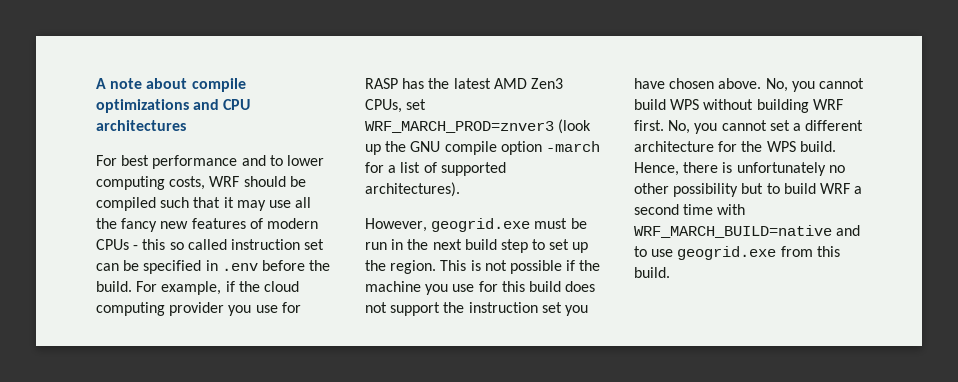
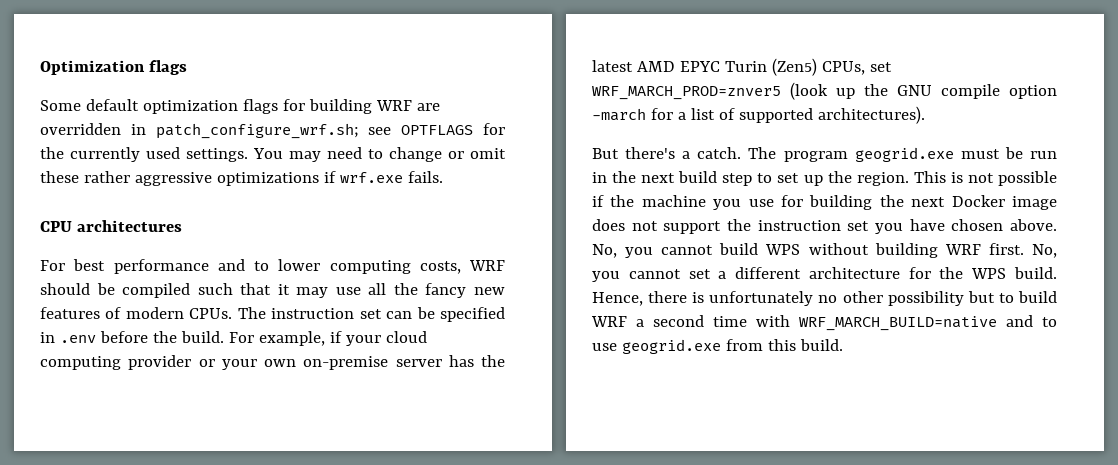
[96,78,246,92] [96,99,220,113] A note about compile optimizations and -> [40,60,187,75] [40,99,440,114] [40,123,506,139] [40,147,506,162] [40,171,443,186] Optimization flags // Some default optimization flags for building WRF are overridden in patch_configure_wrf.sh; see OPTFLAGS for the currently used settings. You may need to change or omit these rather aggressive optimizations if wrf.exe fails. //
[96,239,227,250] CPUs - this so called -> [189,307,266,319] CPUs. The
[238,281,260,292] the -> [345,335,381,346] your
[228,302,301,316] [365,78,398,89] you use for RASP -> [198,356,442,370] or your own on-premise server
[530,78,563,89] Zen3 -> [679,58,817,76] EPYC Turin (Zen5)
[365,121,554,133] WRF_MARCH_PROD=znver3 -> [592,86,781,100] WRF_MARCH_PROD=znver5
[365,218,427,232] However, -> [592,147,848,162] But there's a catch. The program
[501,281,561,292] this build -> [809,195,1057,210] building the next Docker image

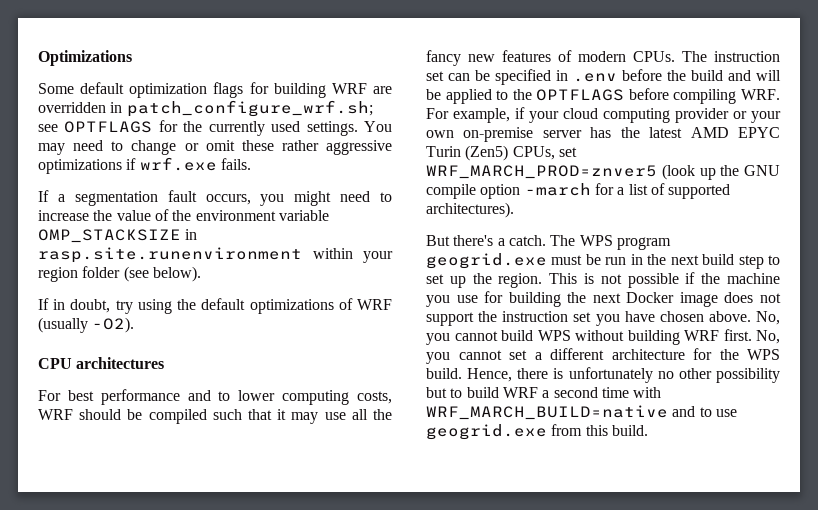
[40,60,187,75] Optimization flags -> [38,50,132,66] Optimizations
(443, 177) none -> [38,190,392,206] [38,209,329,221] [38,229,198,243] [38,247,393,263] [38,266,201,282] [38,298,393,314] [38,317,135,333] // If a segmentation fault occurs, you might need to increase the value of the environment variable OMP_STACKSIZE in rasp.site.runenvironment within your region folder (see below). // If in doubt, try using the default optimizations of WRF (usually -O2).
[180,331,224,343] build. -> [691,70,781,81] [426,88,780,104] build and will be applied to the OPTFLAGS before compiling WRF.
(777, 153) none -> [579,235,613,246] WPS

